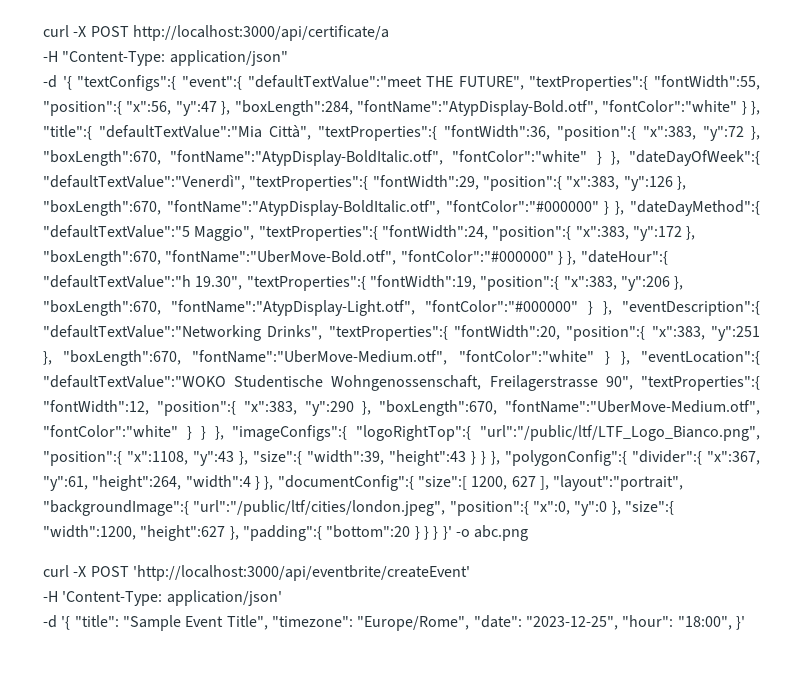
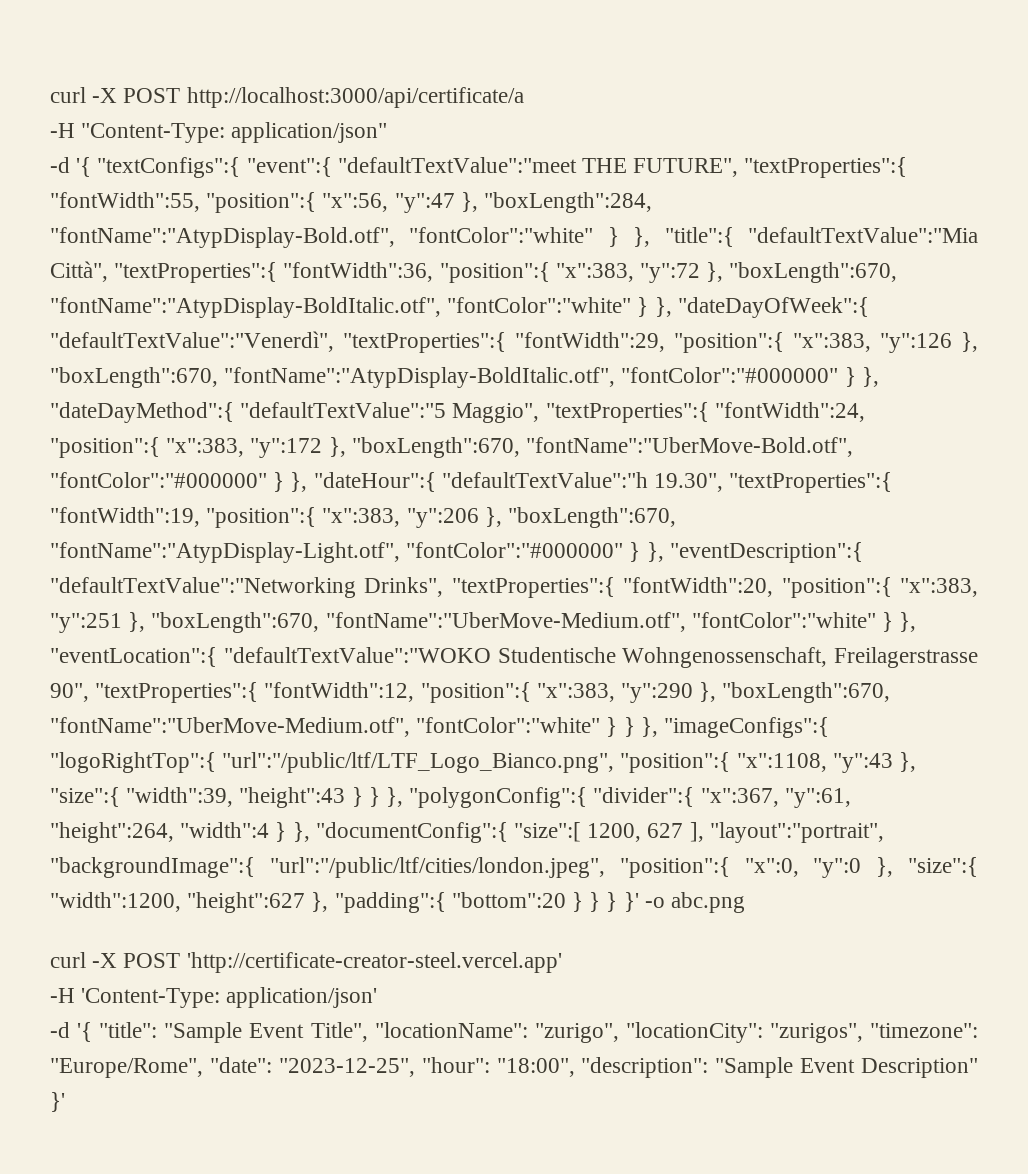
[132,565,470,581] 'http://localhost:3000/api/eventbrite/createEvent' -> [186,952,562,973] 'http://certificate-creator-steel.vercel.app'
(268, 622) none -> [374,1022,863,1043] "locationName": "zurigo", "locationCity": "zurigos",
(732, 623) none -> [581,1057,978,1078] "description": "Sample Event Description"

